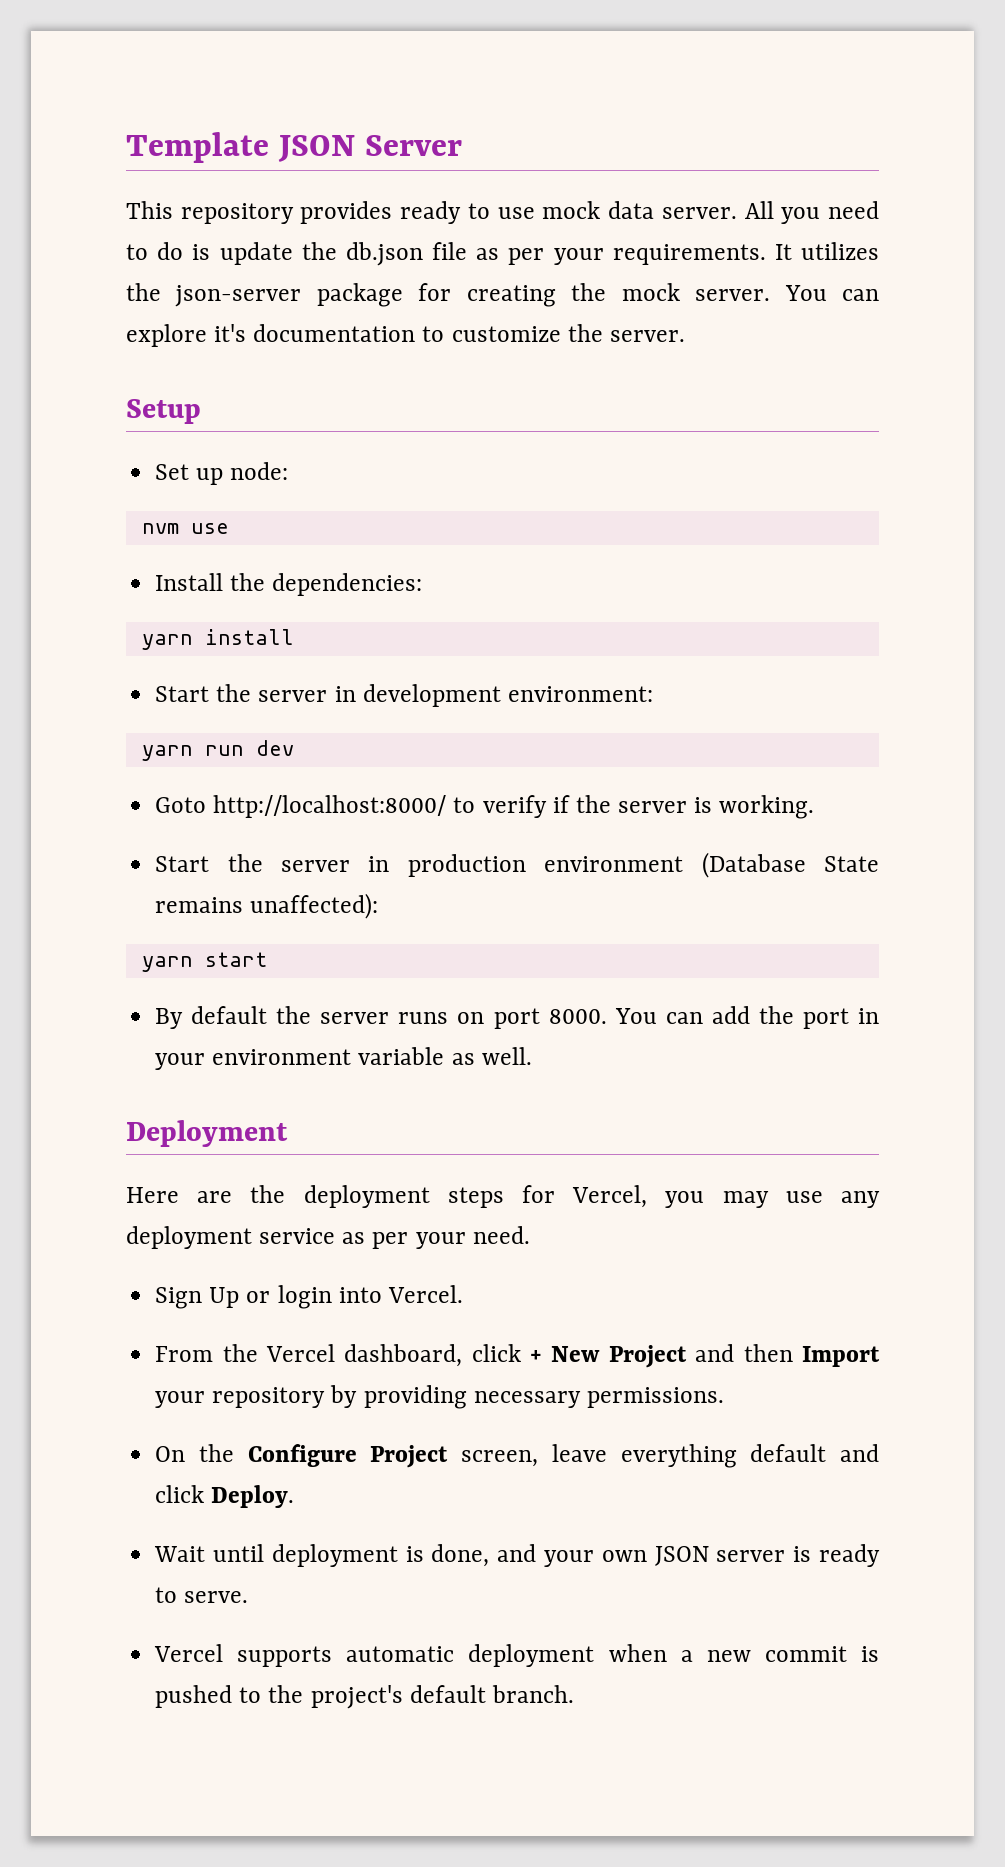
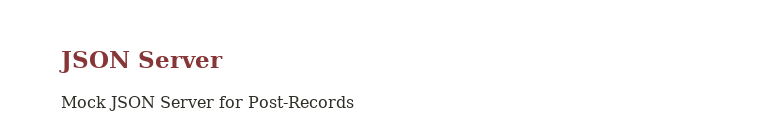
[126,132,269,163] Template -> (59, 62) none
[126,201,880,224] [126,242,879,266] [126,283,880,307] [126,324,685,347] [126,399,201,424] [155,462,289,485] [141,523,229,534] [155,573,423,596] [141,629,294,650] [155,684,653,707] [141,740,294,761] [155,795,815,819] [155,852,879,878] [155,893,379,919] [141,952,267,972] [155,1006,879,1029] [155,1047,532,1070] [126,1120,288,1147] [126,1185,881,1208] [126,1226,530,1249] [155,1285,463,1309] [155,1344,880,1368] [155,1385,724,1409] [155,1444,879,1468] [155,1485,295,1508] [154,1544,880,1567] [155,1587,249,1603] [154,1644,880,1667] [155,1685,574,1709] This repository provides ready to use mock data server. All you need to do is update the db.json file as per your requirements. It utilizes the json-server package for creating the mock server. You can explore it's documentation to customize the server. // Setup // Set up node: // nvm use // Install the dependencies: // yarn install // Start the server in development environment: // yarn run dev // Goto http://localhost:8000/ to verify if the server is working. // Start the server in production environment (Database State remains unaffected): // yarn start // By default the server runs on port 8000. You can add the port in your environment variable as well. // Deployment // Here are the deployment steps for Vercel, you may use any deployment service as per your need. // Sign Up or login into Vercel. // From the Vercel dashboard, click + New Project and then Import your repository by providing necessary permissions. // On the Configure Project screen, leave everything default and click Deploy. // Wait until deployment is done, and your own JSON server is ready to serve. // Vercel supports automatic deployment when a new commit is pushed to the project's default branch. -> [61,96,354,111] Mock JSON Server for Post-Records

